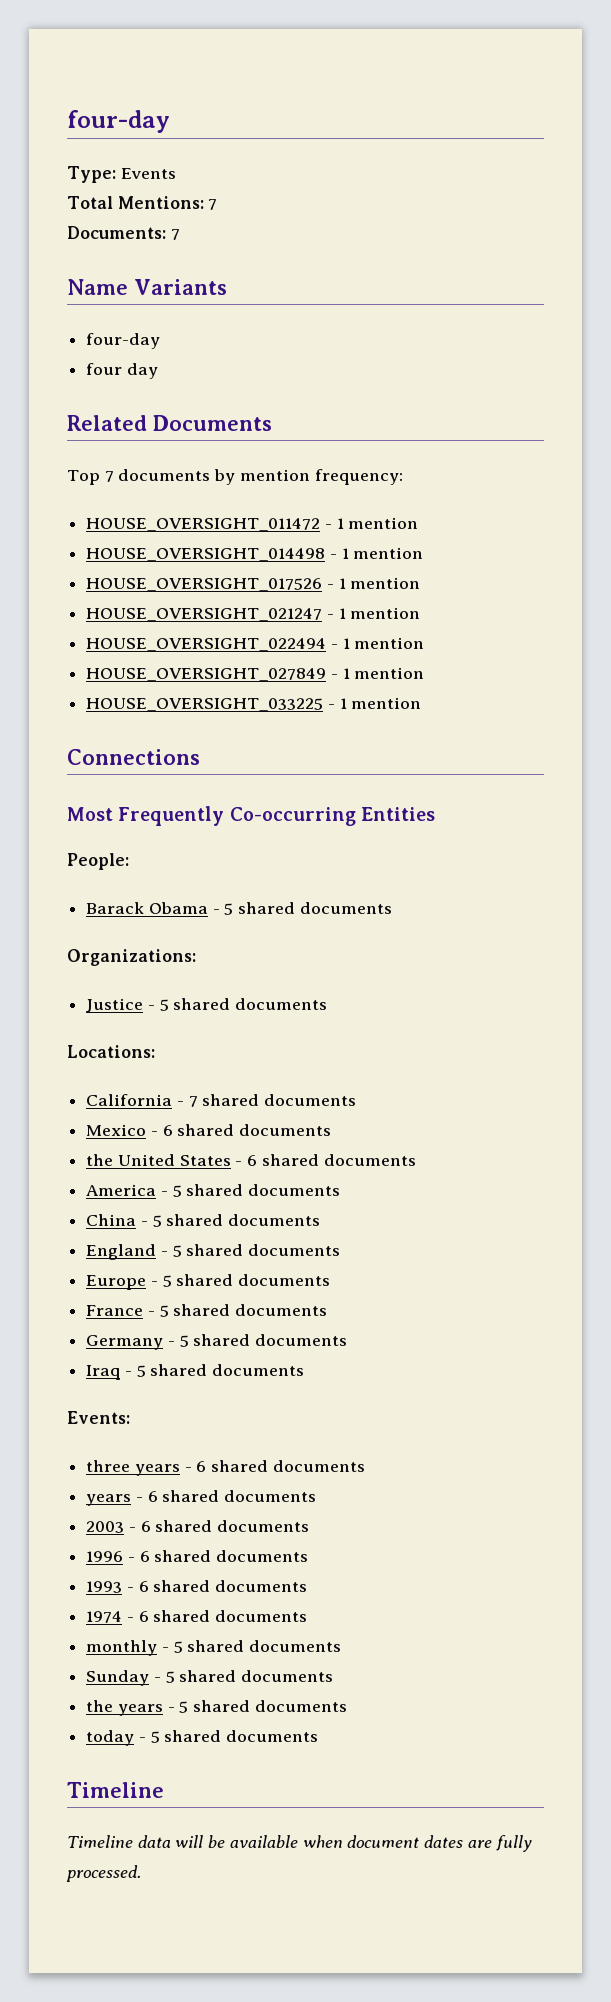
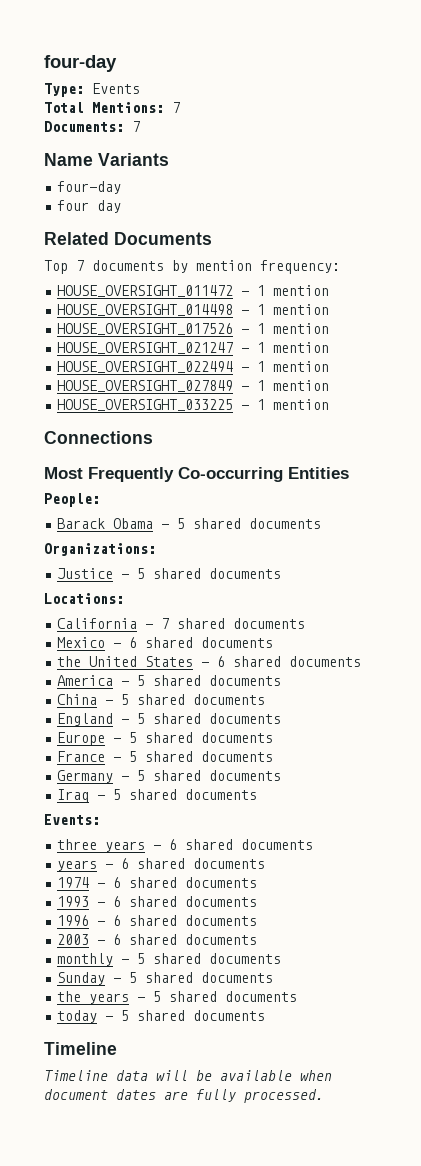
[86,1521,125,1533] 2003 -> [57,877,258,888] [57,896,90,907] 1974 - 6 shared documents // 1993
[86,1580,308,1593] [86,1611,123,1623] 1993 - 6 shared documents // 1974 -> [57,934,90,945] 2003

